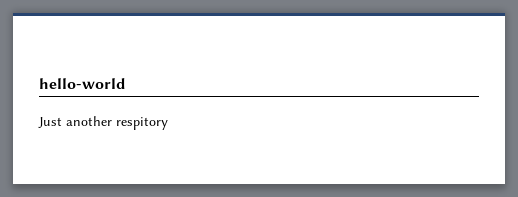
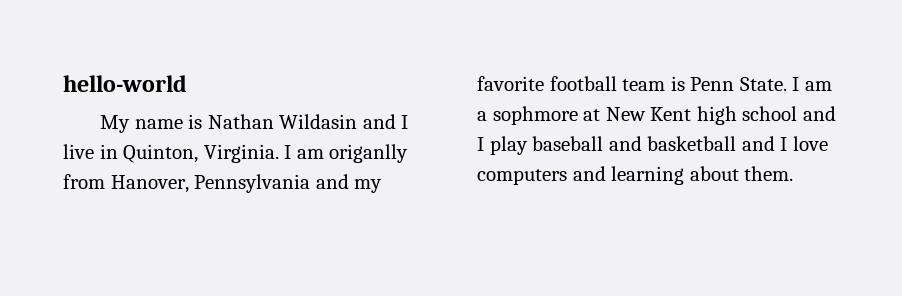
[38,116,168,130] Just another respitory -> [100,114,409,133] [63,144,409,163] [63,174,383,193] [477,76,832,91] [477,106,836,125] [477,136,828,155] [477,166,794,185] My name is Nathan Wildasin and I live in Quinton, Virginia. I am origanlly from Hanover, Pennsylvania and my favorite football team is Penn State. I am a sophmore at New Kent high school and I play baseball and basketball and I love computers and learning about them.

